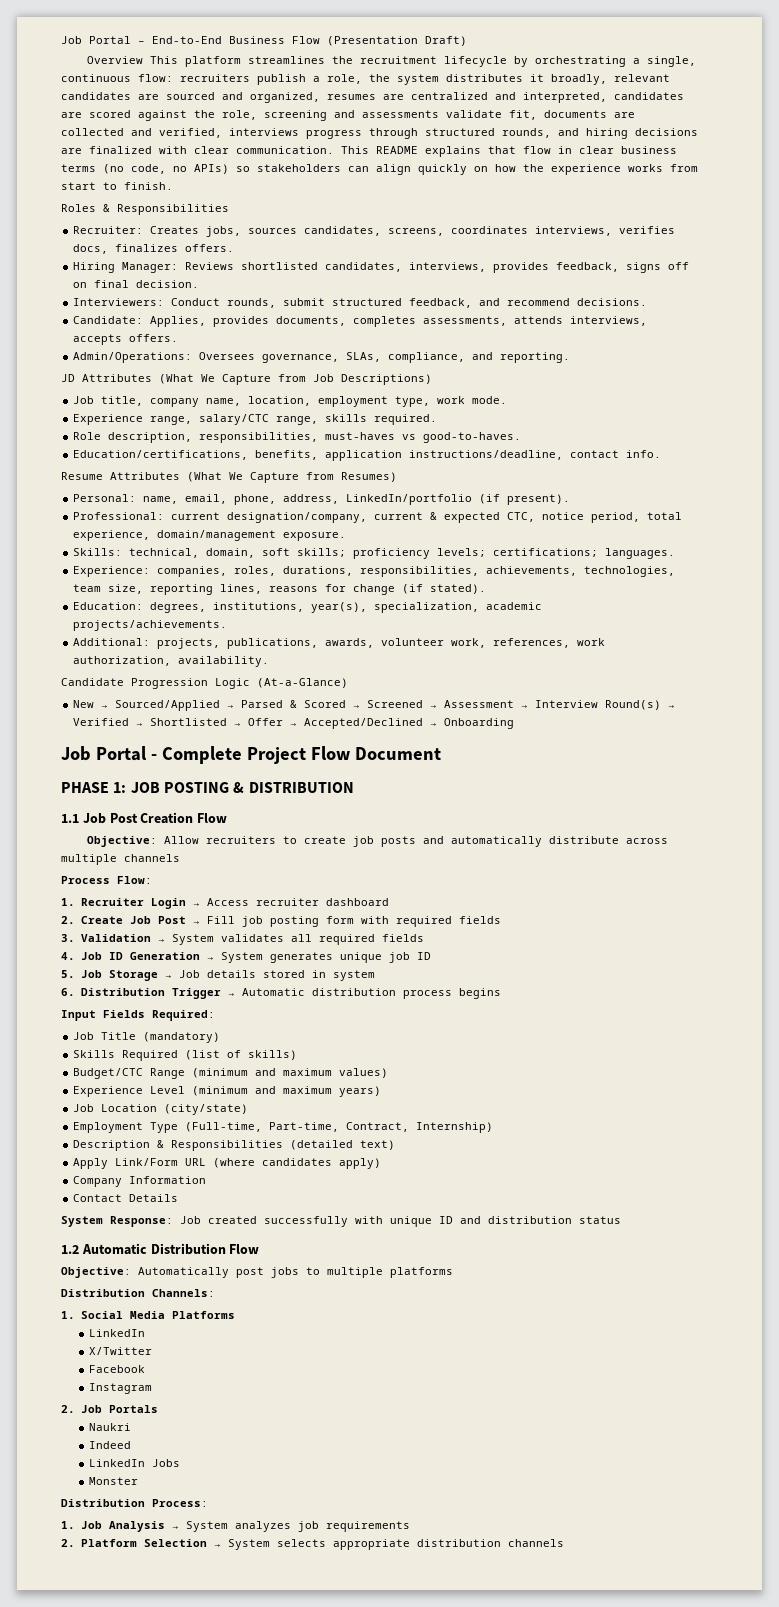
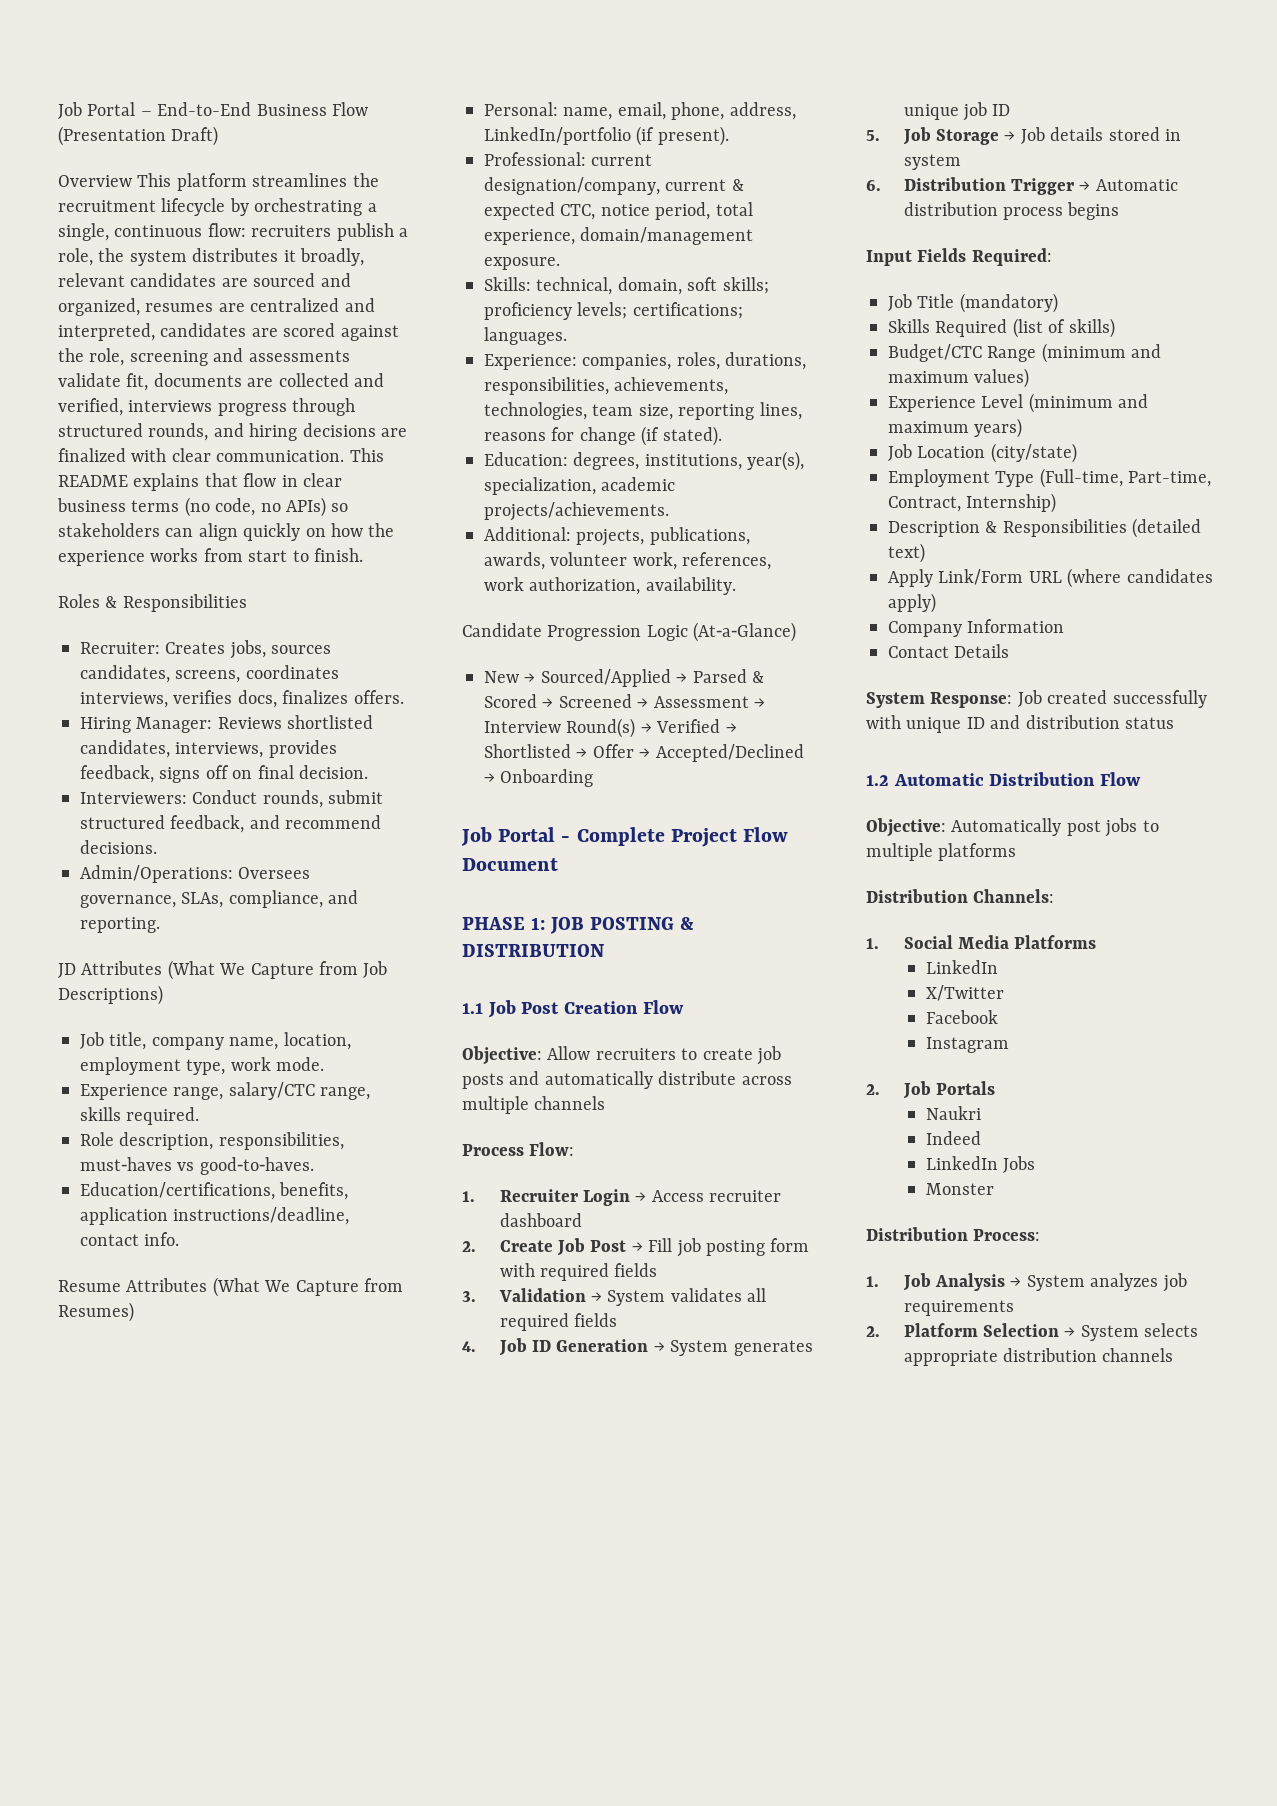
[73,316,648,327] [73,334,179,345] // Candidate: Applies, provides documents, completes assessments, attends interviews, accepts offers. -> (157, 847) none

